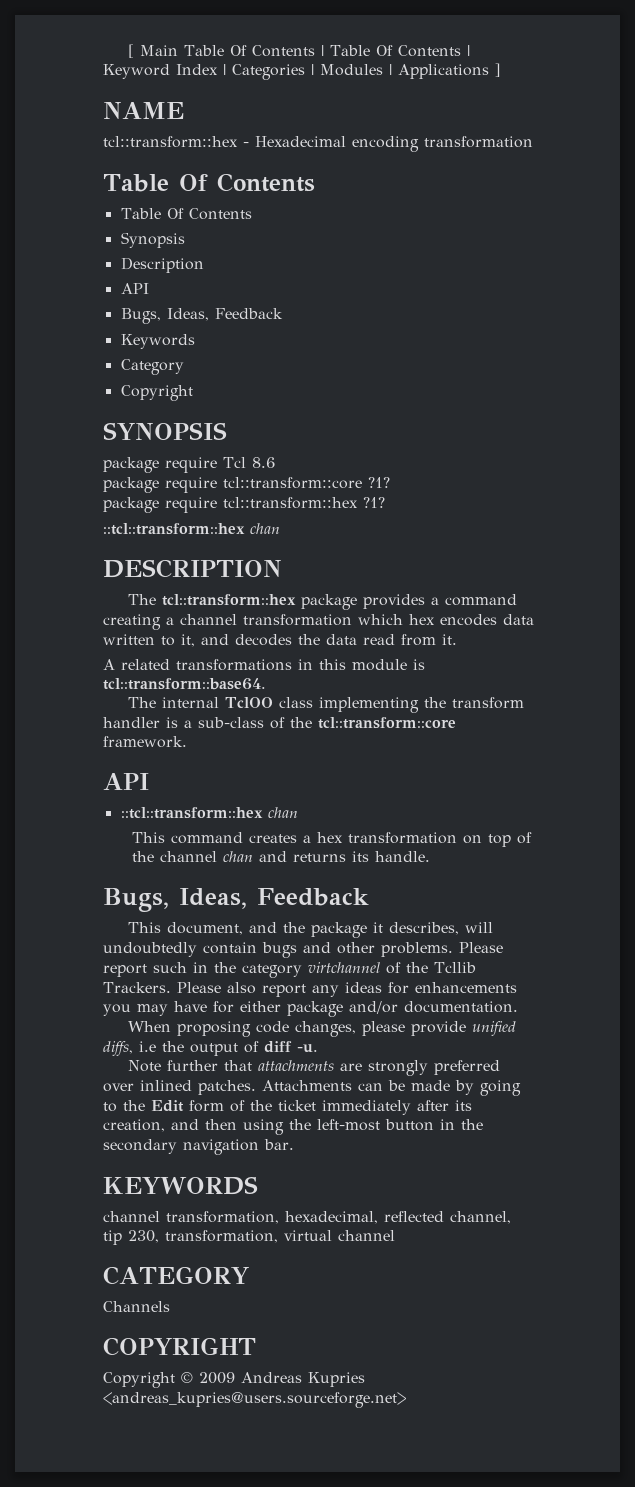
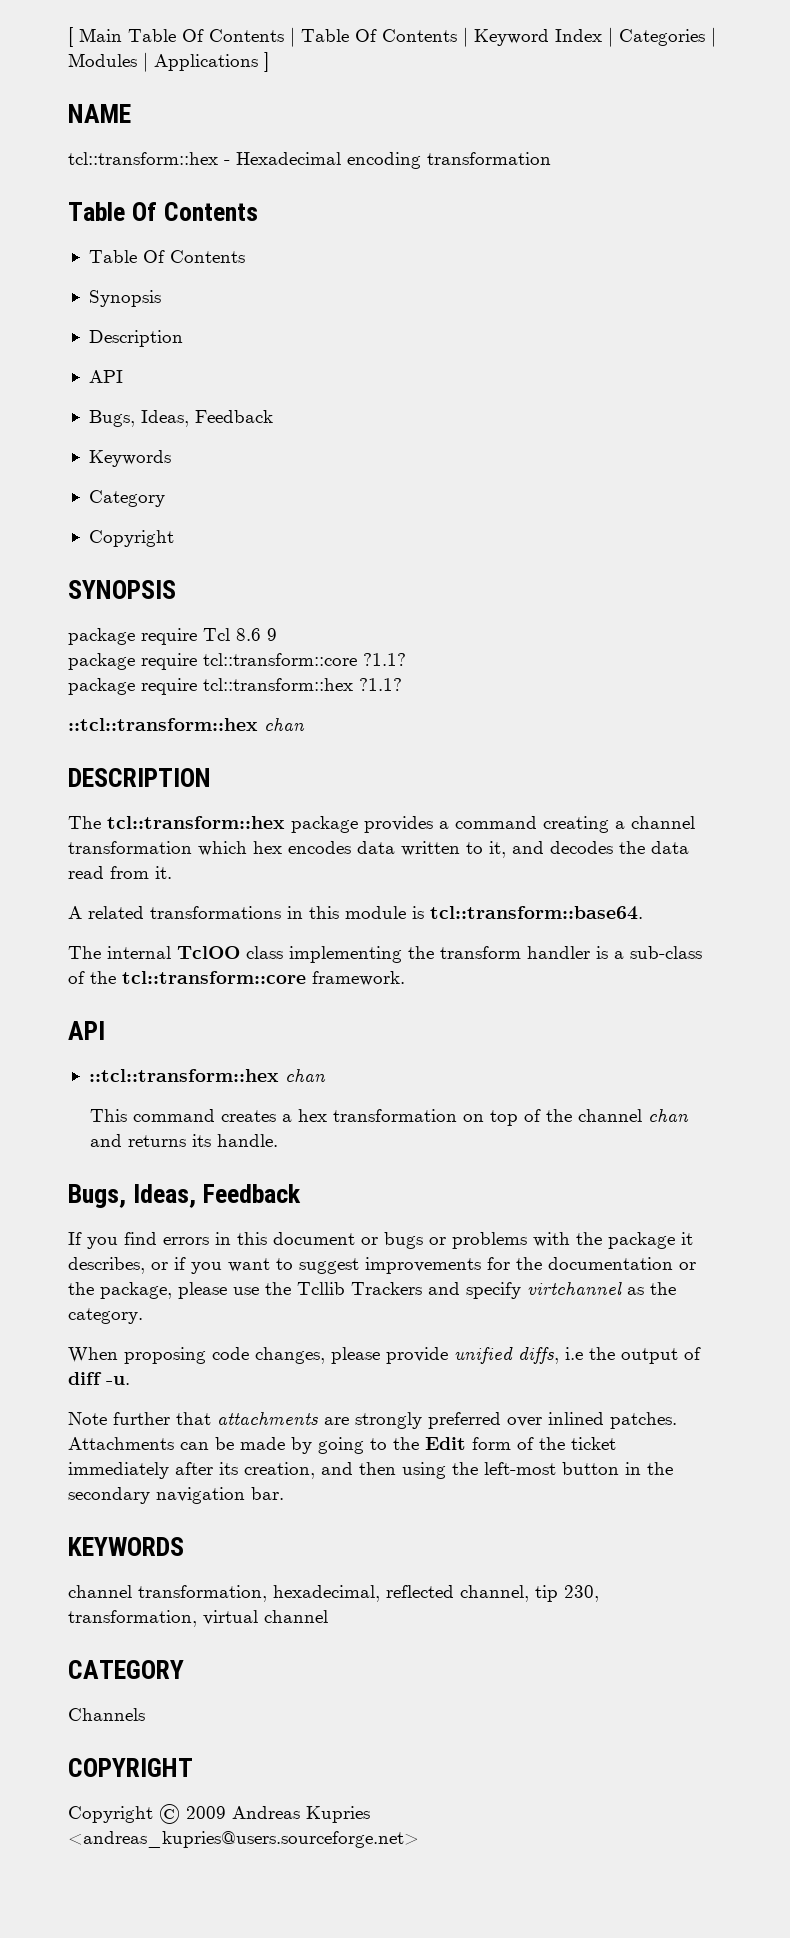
(275, 462) none -> [267,628,277,641] 9
[368,477,390,488] ?1? -> [363,653,406,666] ?1.1?
[363,497,385,508] ?1? -> [359,678,402,691] ?1.1?
[127,922,493,938] [103,942,503,958] [103,962,476,978] [103,982,517,997] [103,1001,518,1017] This document, and the package it describes, will undoubtedly contain bugs and other problems. Please report such in the category virtchannel of the Tcllib Trackers. Please also report any ideas for enhancements you may have for either package and/or documentation. -> [68,1232,693,1249] [68,1257,696,1274] [68,1282,676,1299] [68,1308,143,1324] If you find errors in this document or bugs or problems with the package it describes, or if you want to suggest improvements for the documentation or the package, please use the Tcllib Trackers and specify virtchannel as the category.

